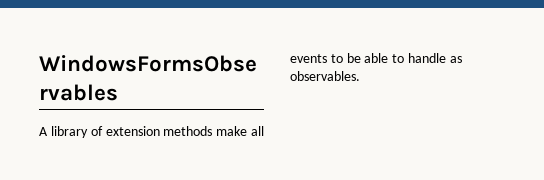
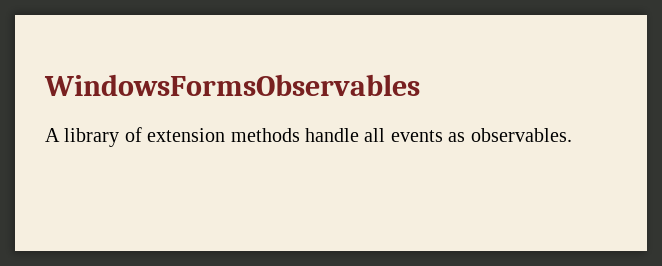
[216,126,248,136] make -> [305,128,359,142] handle
[330,53,446,63] to be able to handle -> (443, 136) none

